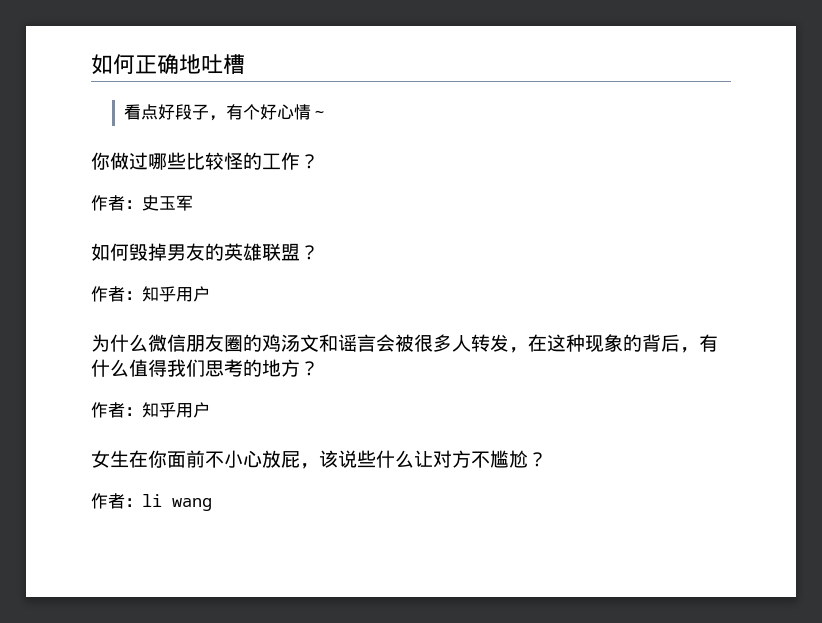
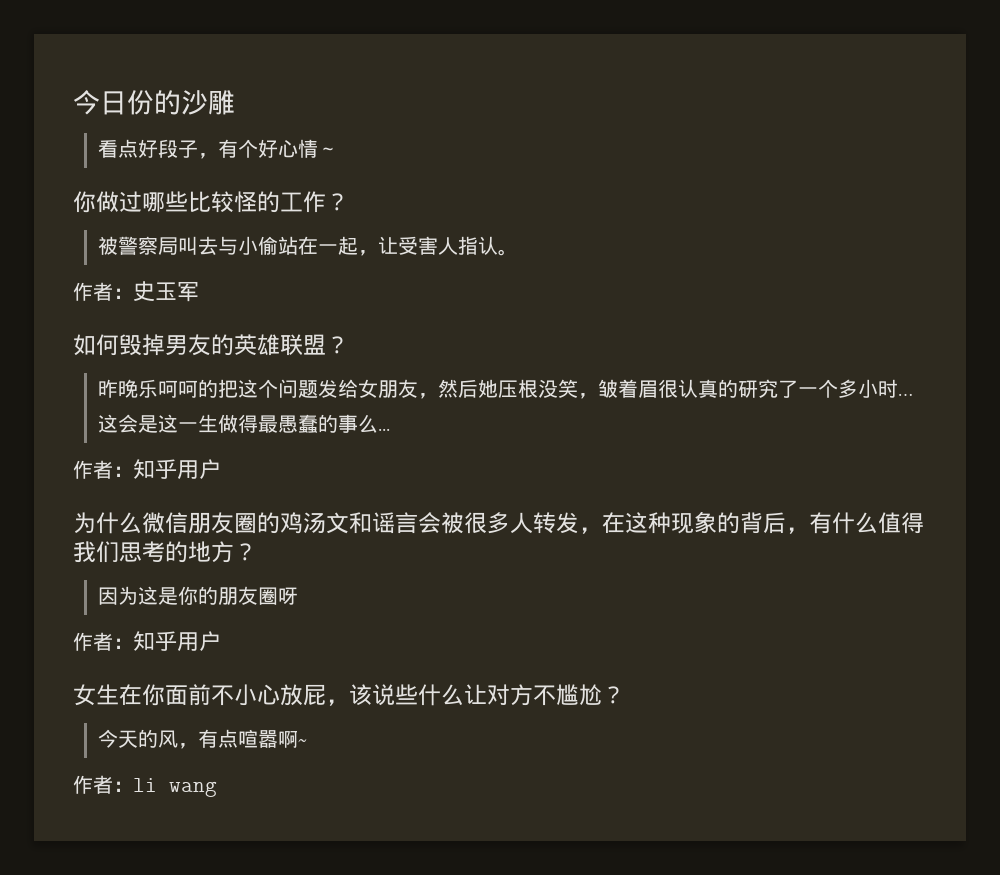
[91,54,245,75] 如何正确地吐槽 -> [73,90,235,115] 今日份的沙雕
(319, 161) none -> [98,236,519,256] // 被警察局叫去与小偷站在一起，让受害人指认。
(319, 252) none -> [98,379,914,399] [98,414,391,433] // 昨晚乐呵呵的把这个问题发给女朋友，然后她压根没笑，皱着眉很认真的研究了一个多小时…这会是这一生做得最愚蠢的事么...
(319, 368) none -> [98,586,299,605] // 因为这是你的朋友圈呀
(547, 459) none -> [98,729,308,749] // 今天的风，有点喧嚣啊~

